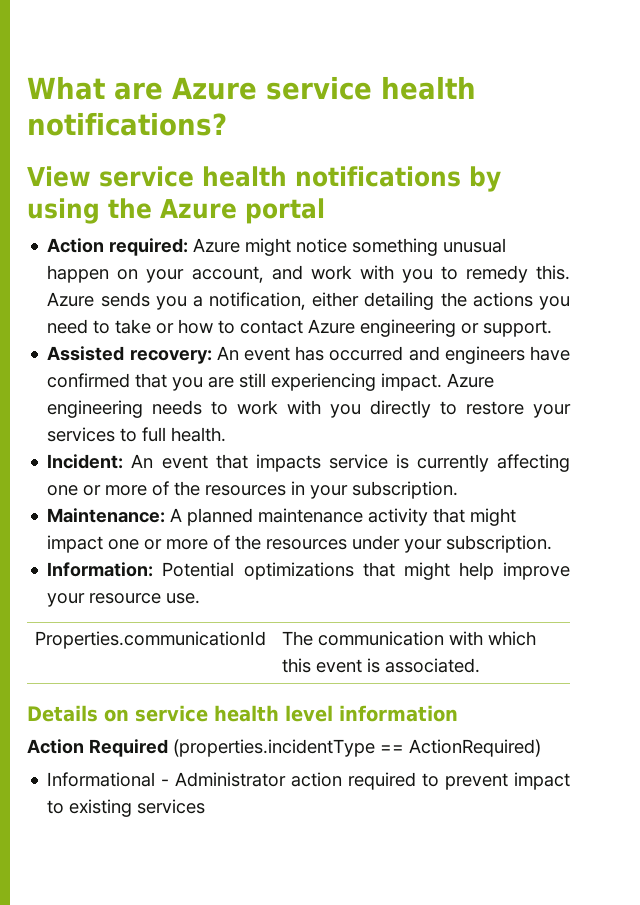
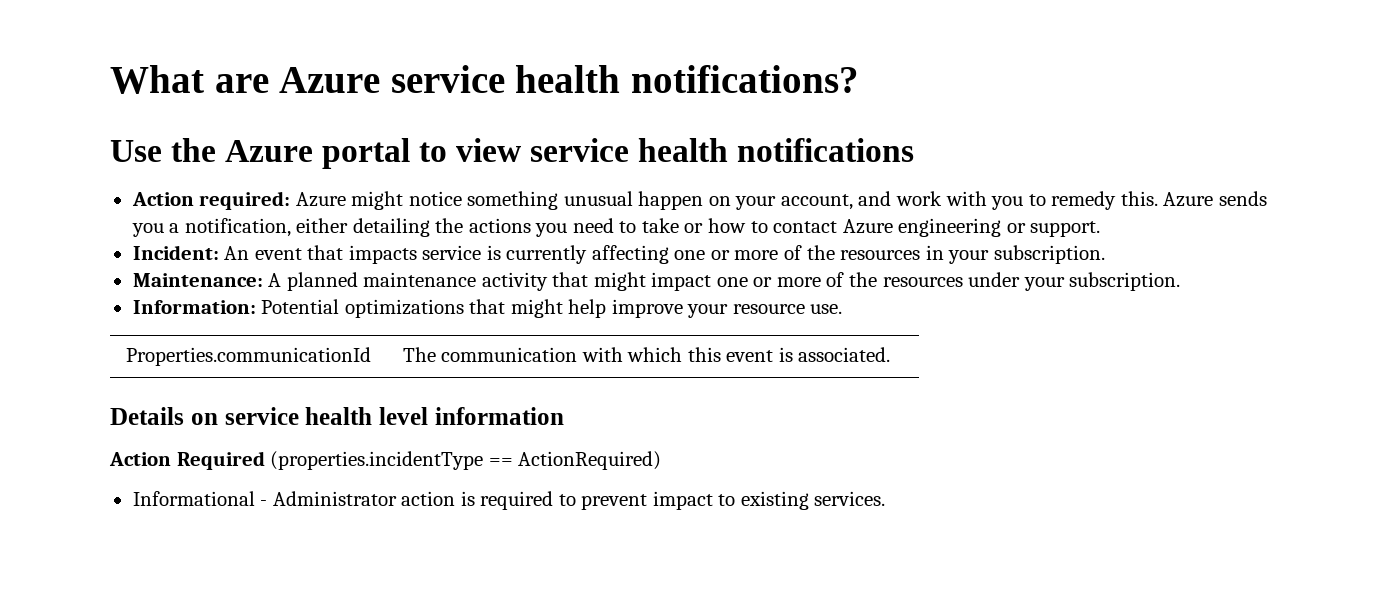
[27,166,501,192] [27,198,325,224] View service health notifications by using the Azure portal -> [110,138,915,169] Use the Azure portal to view service health notifications
[47,346,570,364] [47,373,495,391] [47,400,571,418] [47,427,227,442] // Assisted recovery: An event has occurred and engineers have confirmed that you are still experiencing impact. Azure engineering needs to work with you directly to restore your services to full health. -> (1101, 229) none
(343, 779) none -> [460,491,475,506] is
[137,799,206,814] services -> [814,491,886,506] services.

